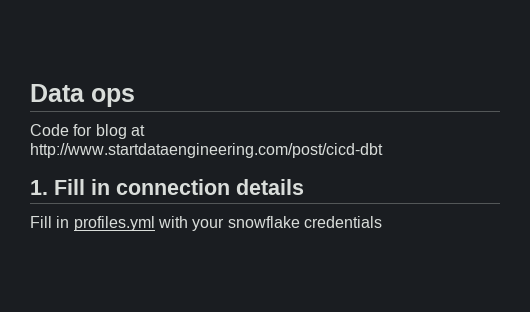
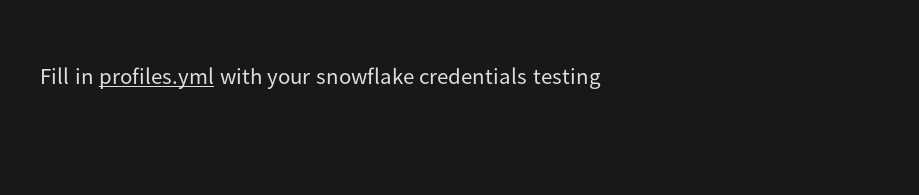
[30,84,135,107] [30,124,145,139] [30,143,383,158] [30,179,304,195] Data ops // Code for blog at http://www.startdataengineering.com/post/cicd-dbt // 1. Fill in connection details // -> (40, 75) none
(382, 222) none -> [532,68,601,89] testing

